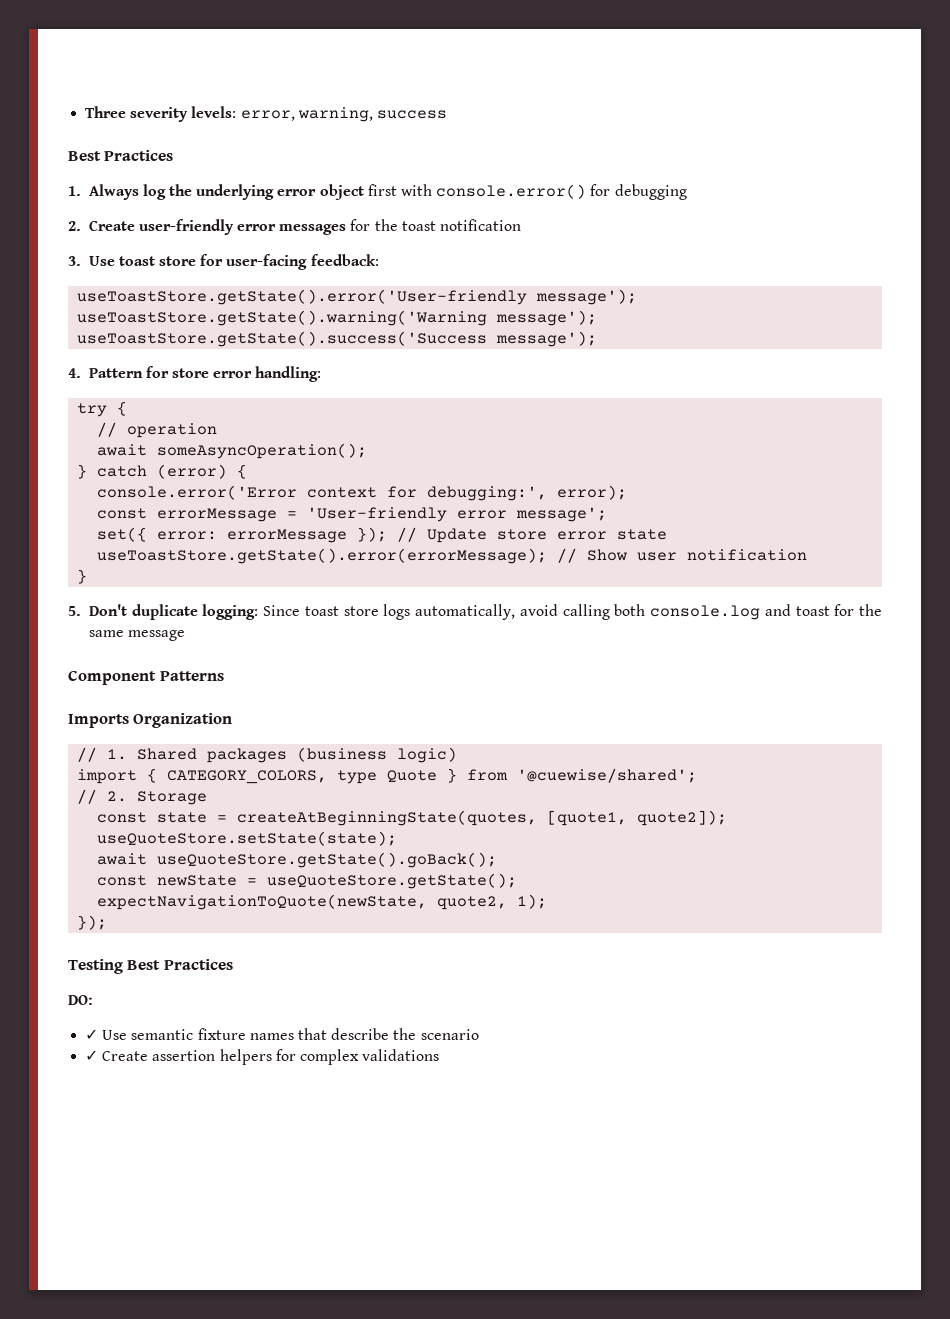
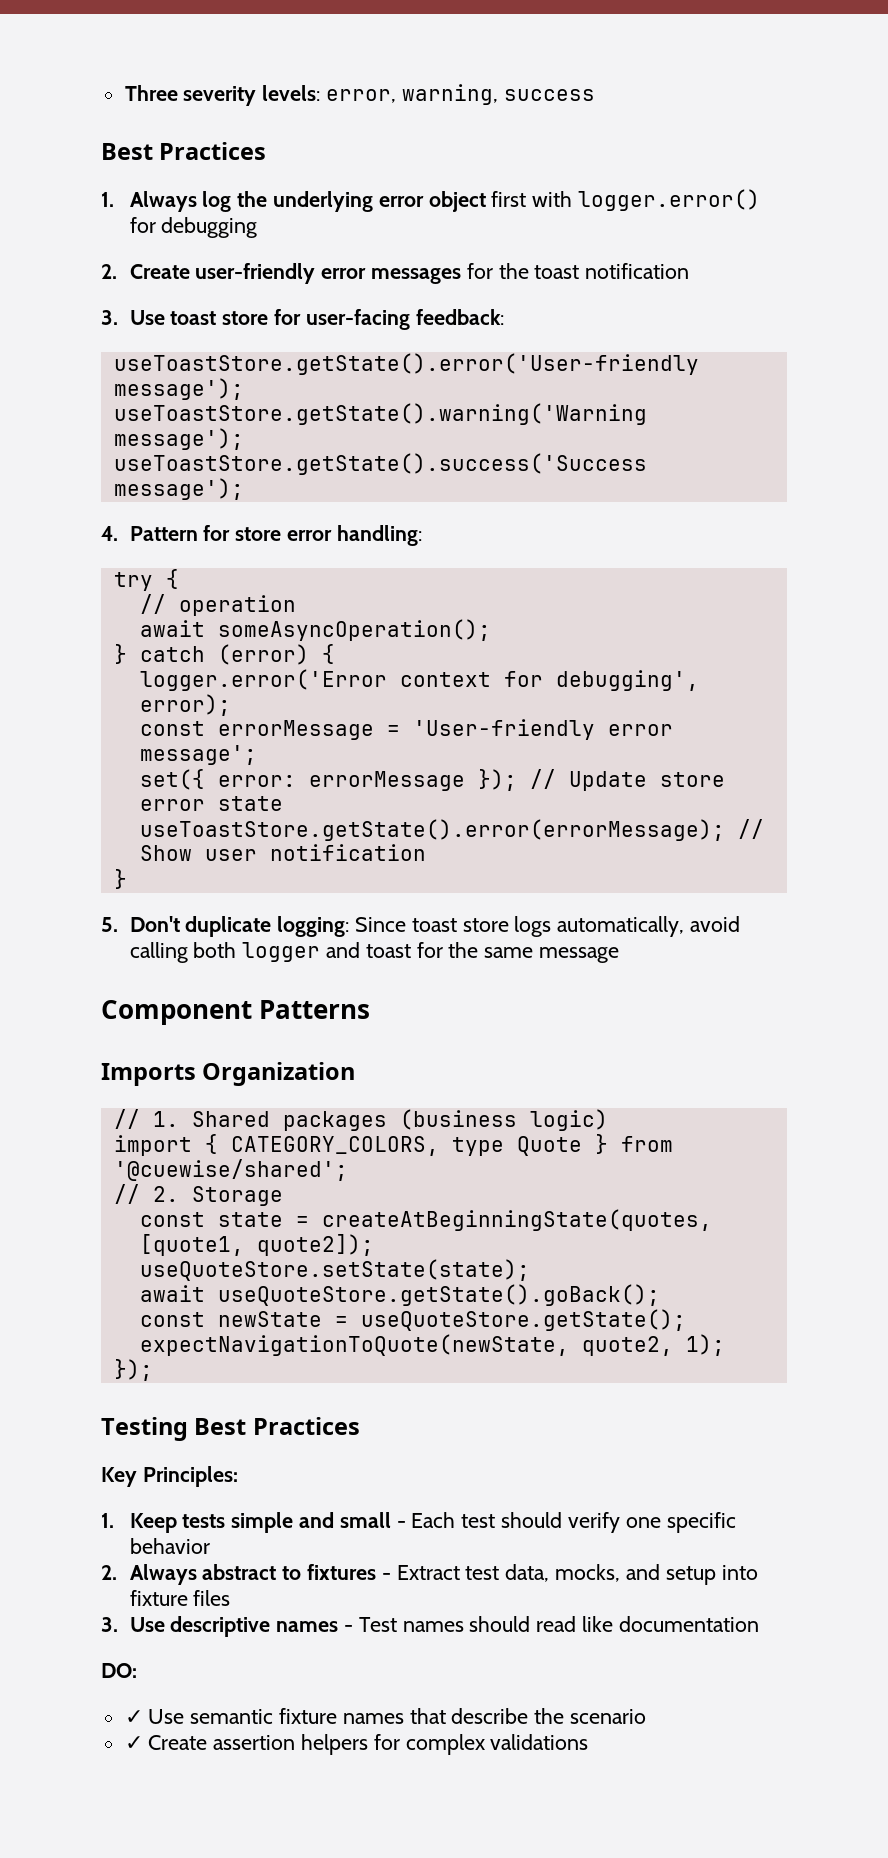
[436,184,587,199] console.error() -> [578,189,761,211] logger.error()
[97,485,298,500] console.error('Error -> [139,669,387,691] logger.error('Error
[427,486,548,501] debugging:', -> [555,670,699,691] debugging',
[650,605,760,620] console.log -> [242,942,321,962] logger
(233, 964) none -> [101,1466,238,1487] [101,1512,736,1533] [129,1538,210,1554] [101,1564,758,1585] [129,1590,231,1606] [101,1616,759,1637] // Key Principles: // 1. Keep tests simple and small - Each test should verify one specific behavior // 2. Always abstract to fixtures - Extract test data, mocks, and setup into fixture files // 3. Use descriptive names - Test names should read like documentation

